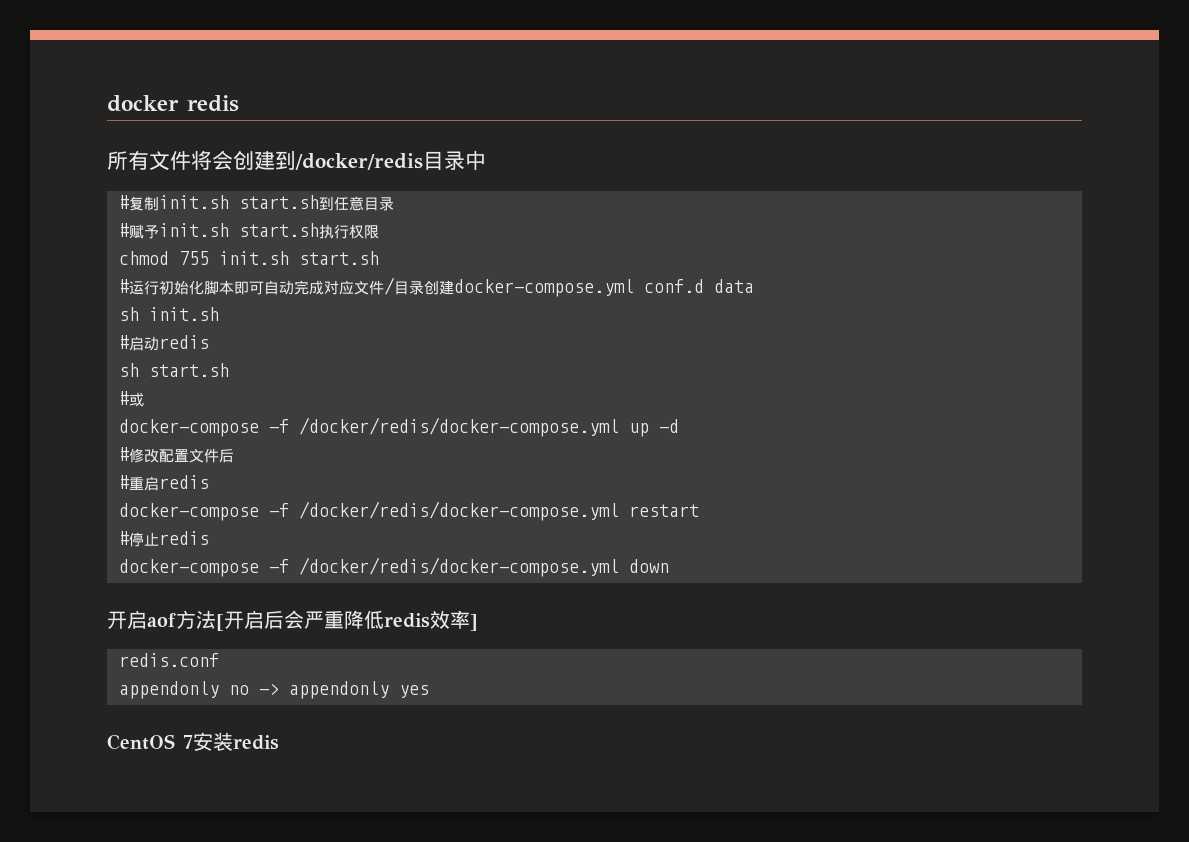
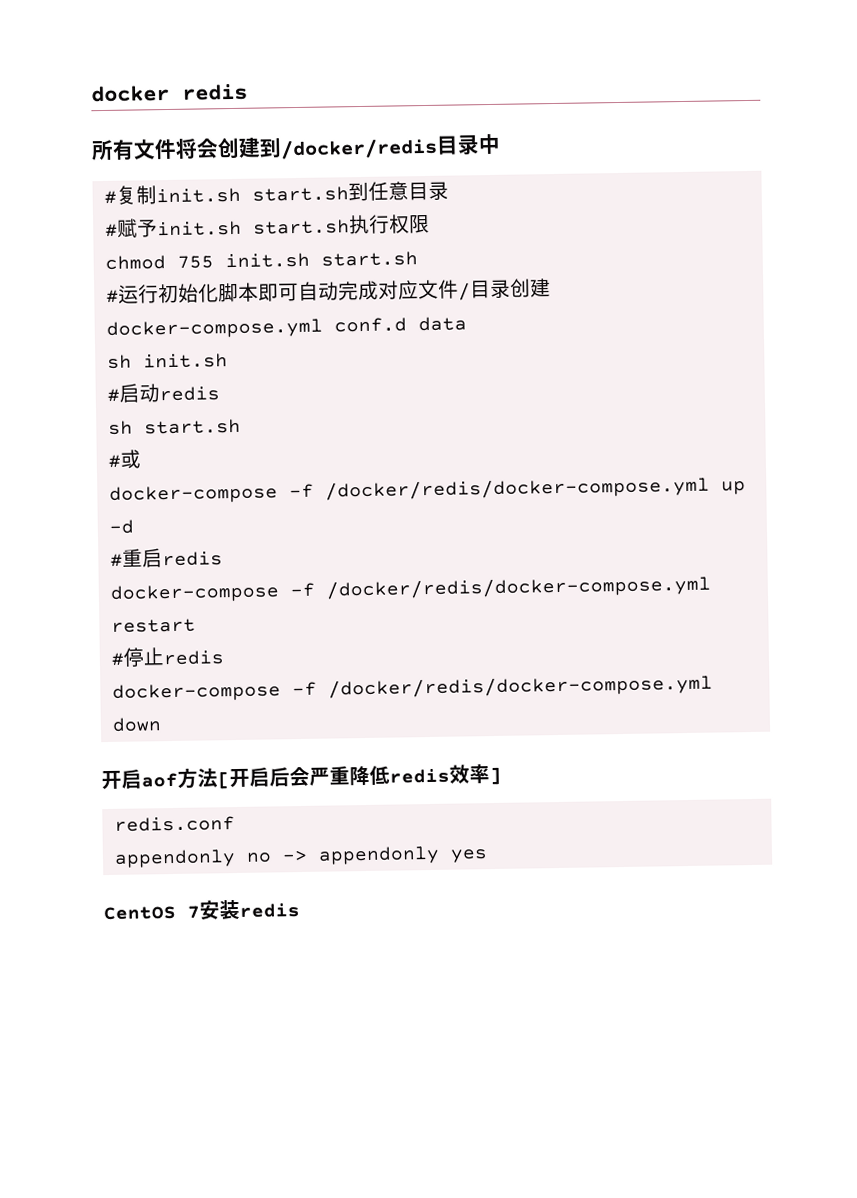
[119,447,234,463] // #修改配置文件后 -> (134, 526) none

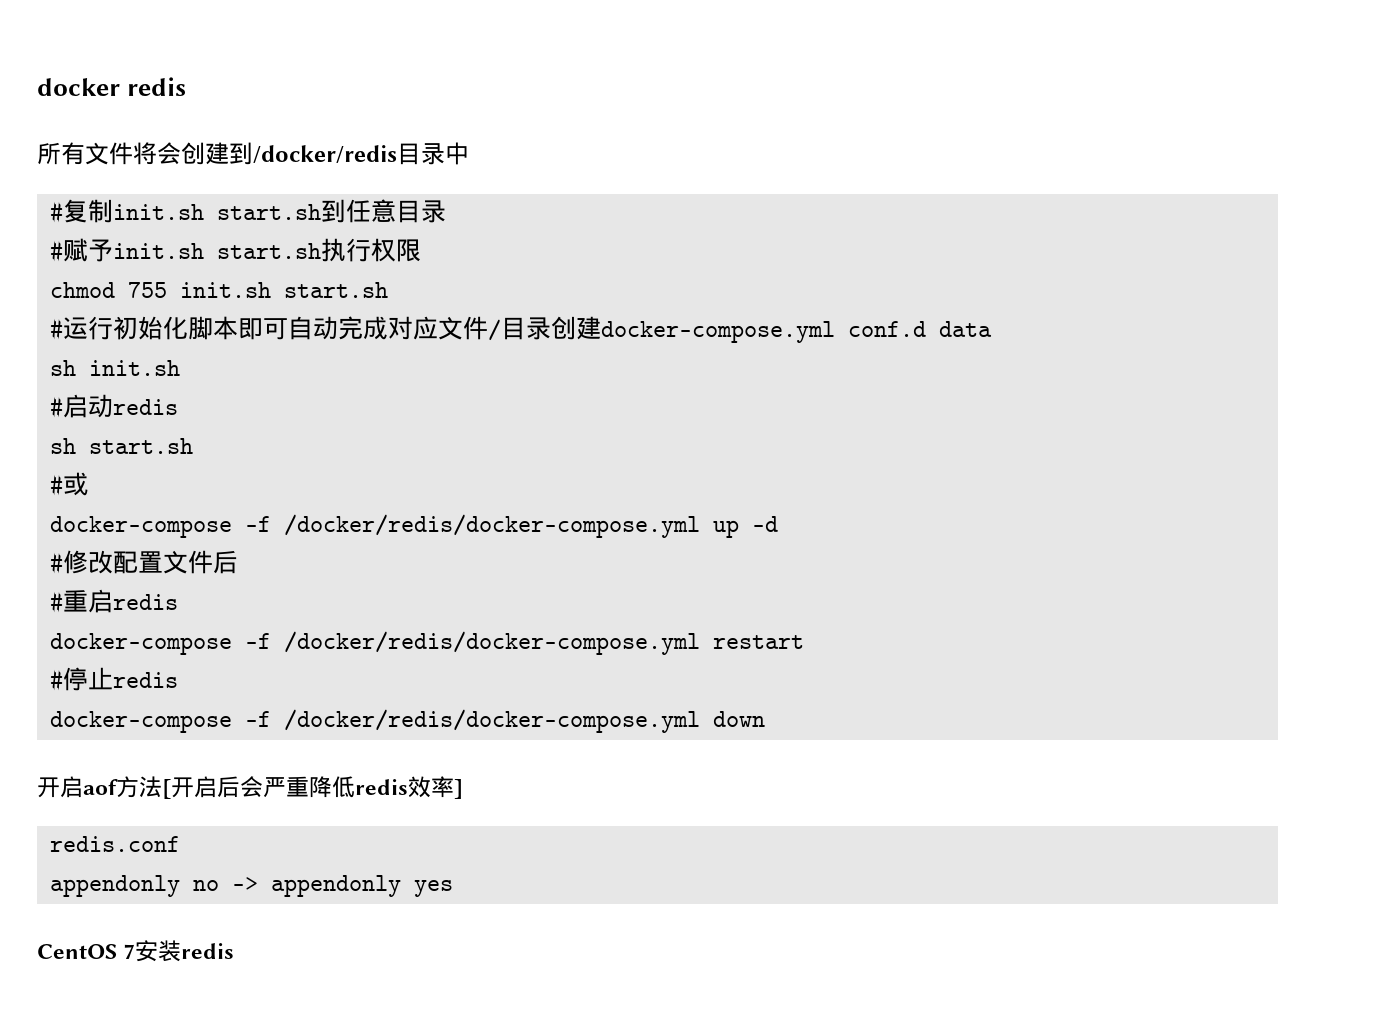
(134, 526) none -> [50,550,239,574] // #修改配置文件后

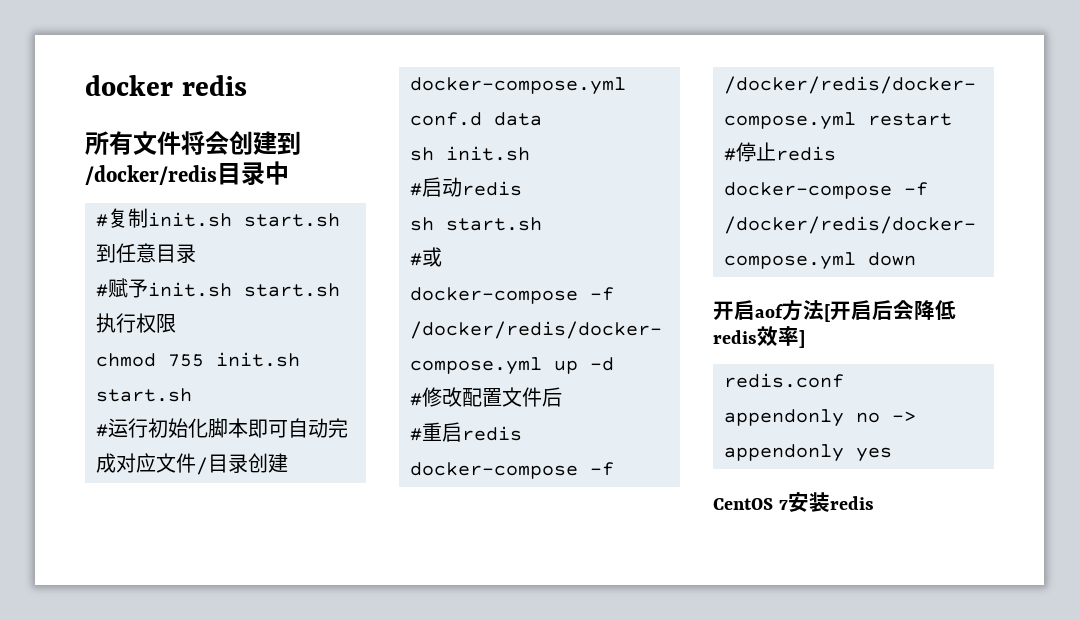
[263,776,309,798] 严重 -> (914, 310) none

